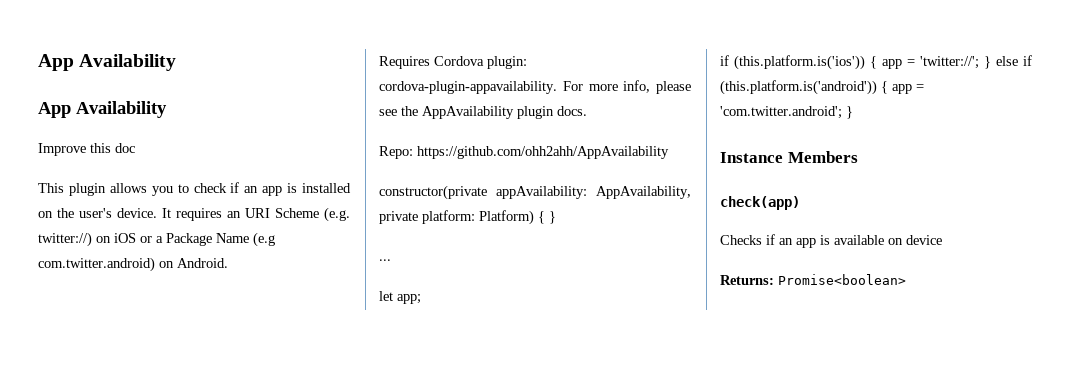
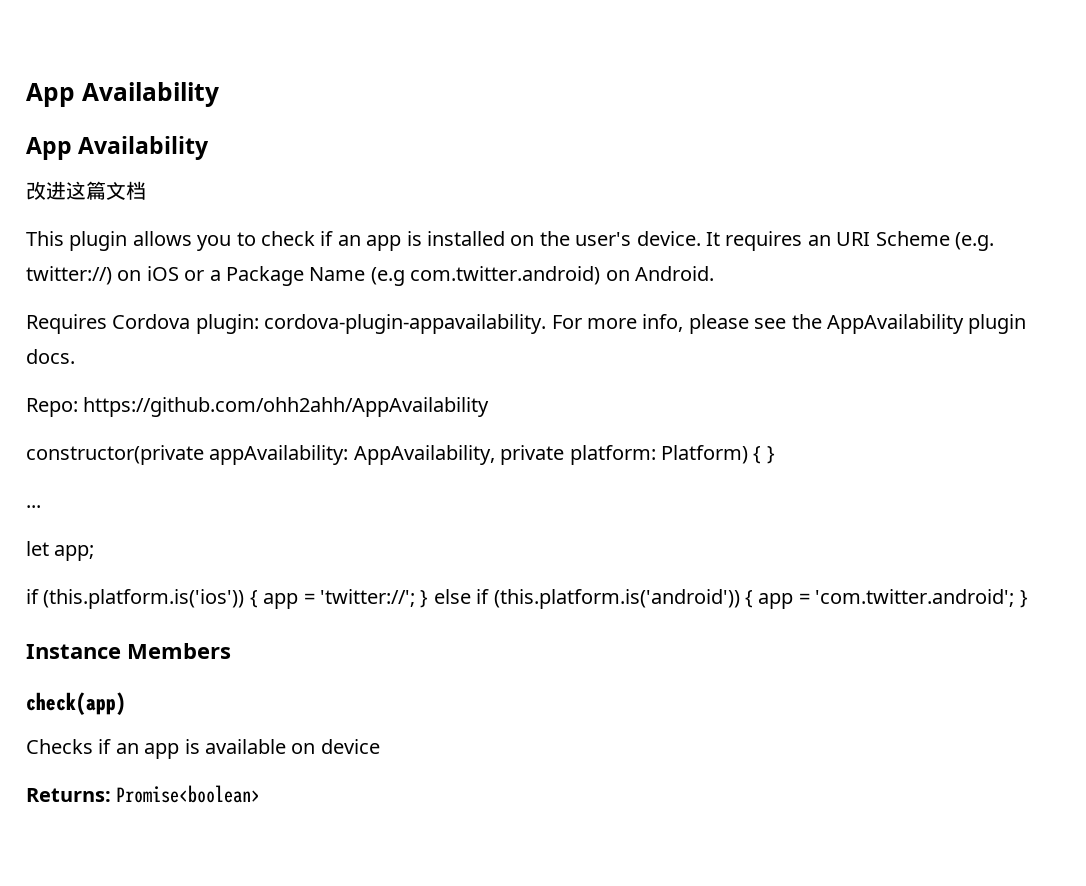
[38,143,135,156] Improve this doc -> [26,181,146,200] 改进这篇文档

